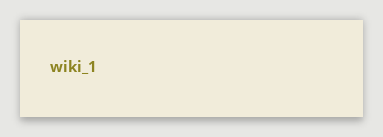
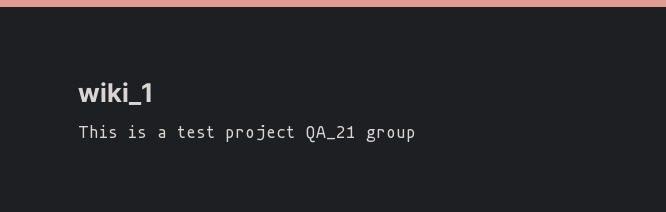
(97, 67) none -> [78,125,416,143] // This is a test project QA_21 group

